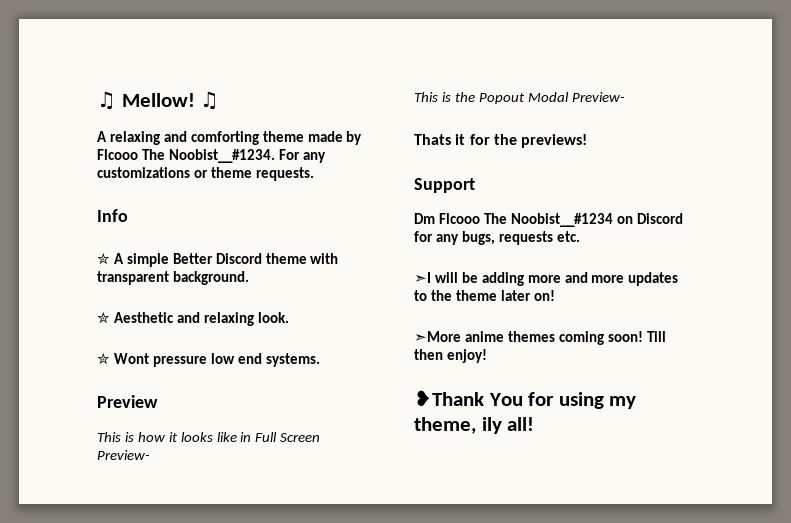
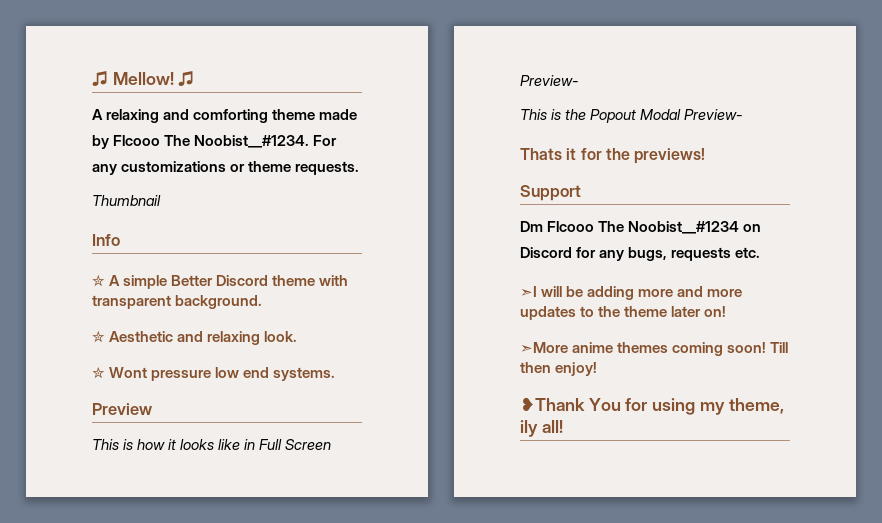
(314, 174) none -> [92,195,161,206] // Thumbnail

